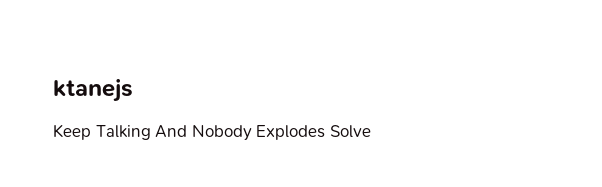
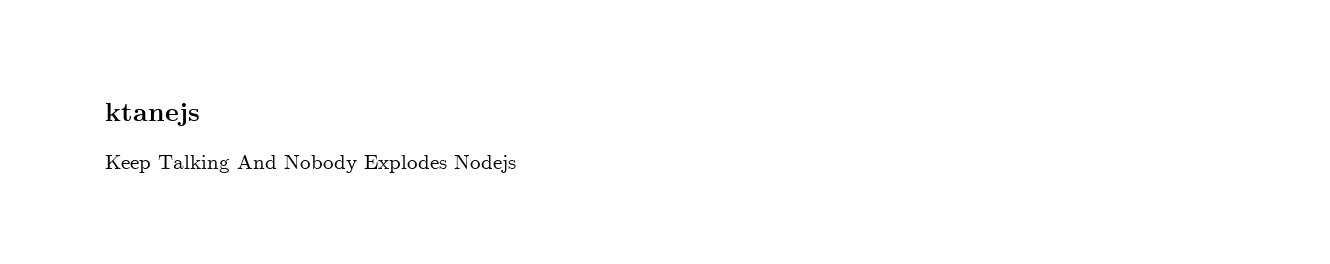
[329,125,371,138] Solve -> [454,154,516,173] Nodejs

